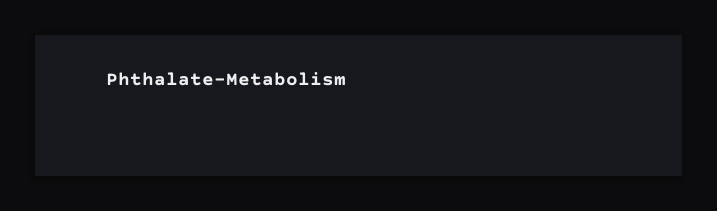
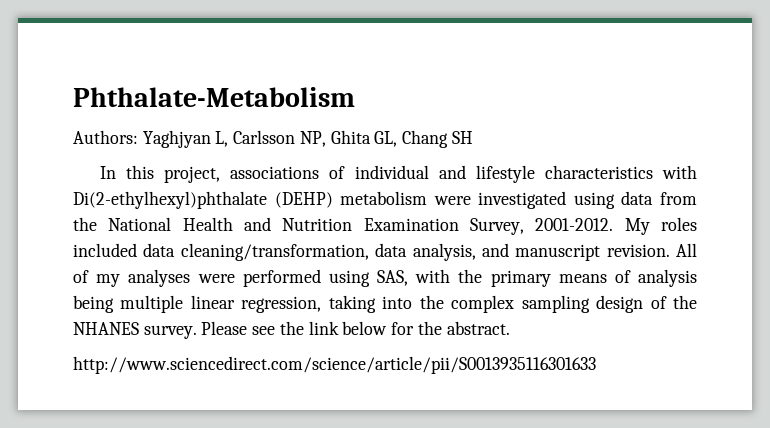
(346, 79) none -> [73,130,473,148] [99,165,698,183] [73,191,697,209] [73,217,697,235] [73,243,697,261] [73,269,697,287] [73,295,697,313] [73,321,510,339] [73,356,596,374] // Authors: Yaghjyan L, Carlsson NP, Ghita GL, Chang SH // In this project, associations of individual and lifestyle characteristics with Di(2-ethylhexyl)phthalate (DEHP) metabolism were investigated using data from the National Health and Nutrition Examination Survey, 2001-2012. My roles included data cleaning/transformation, data analysis, and manuscript revision. All of my analyses were performed using SAS, with the primary means of analysis being multiple linear regression, taking into the complex sampling design of the NHANES survey. Please see the link below for the abstract. // http://www.sciencedirect.com/science/article/pii/S0013935116301633

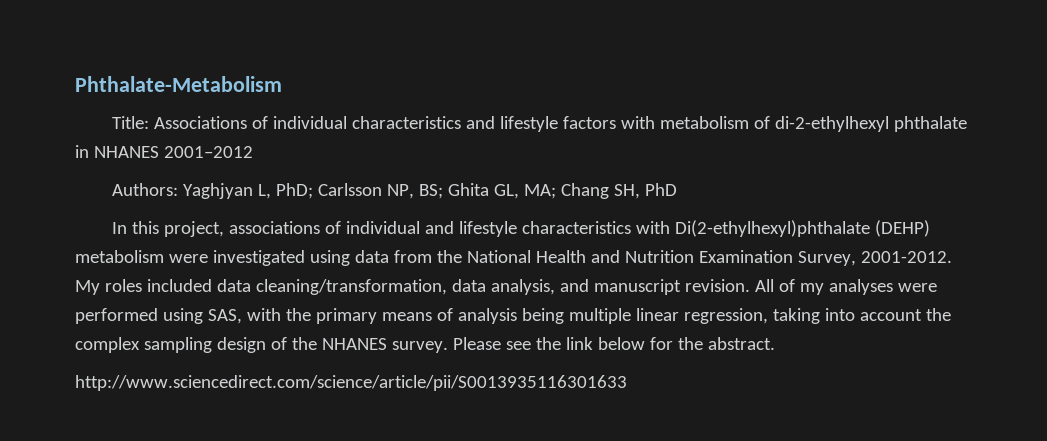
(355, 97) none -> [112,116,968,132] [75,145,253,158] // Title: Associations of individual characteristics and lifestyle factors with metabolism of di-2-ethylhexyl phthalate in NHANES 2001–2012
(229, 139) none -> [276,183,314,199] PhD;
(326, 139) none -> [419,184,444,199] BS;
[402,130,473,148] Chang SH -> [524,183,678,199] MA; Chang SH, PhD
(413, 302) none -> [859,309,922,321] account

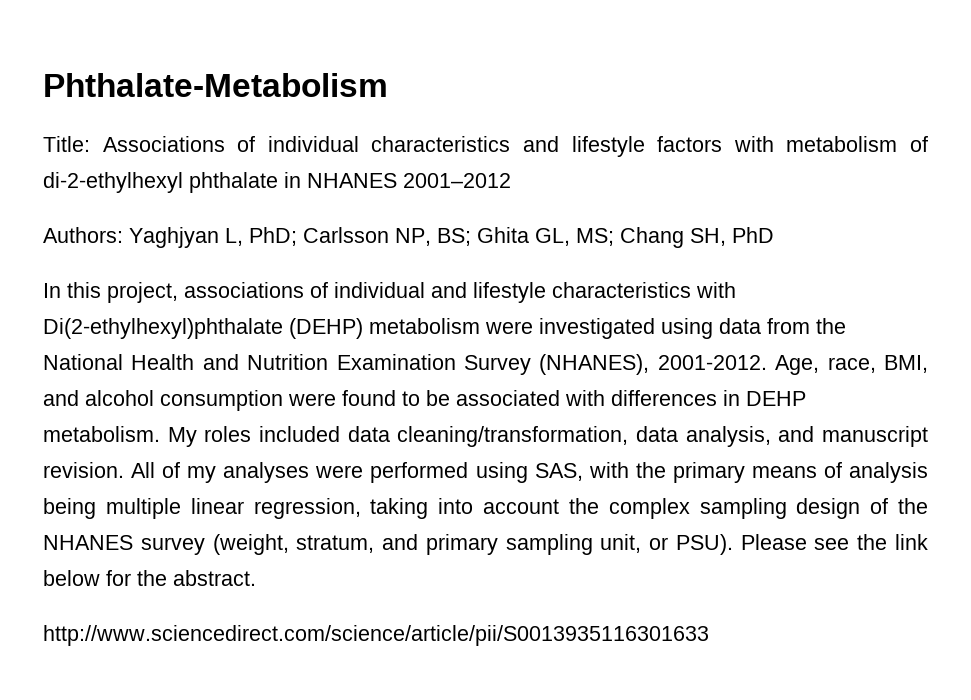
[524,184,557,199] MA; -> [576,228,614,246] MS;
[797,251,952,266] Survey, 2001-2012. -> [464,354,928,375] [43,390,806,411] [43,426,160,442] Survey (NHANES), 2001-2012. Age, race, BMI, and alcohol consumption were found to be associated with differences in DEHP metabolism.
[391,341,448,353] survey. -> [140,534,733,555] survey (weight, stratum, and primary sampling unit, or PSU).

